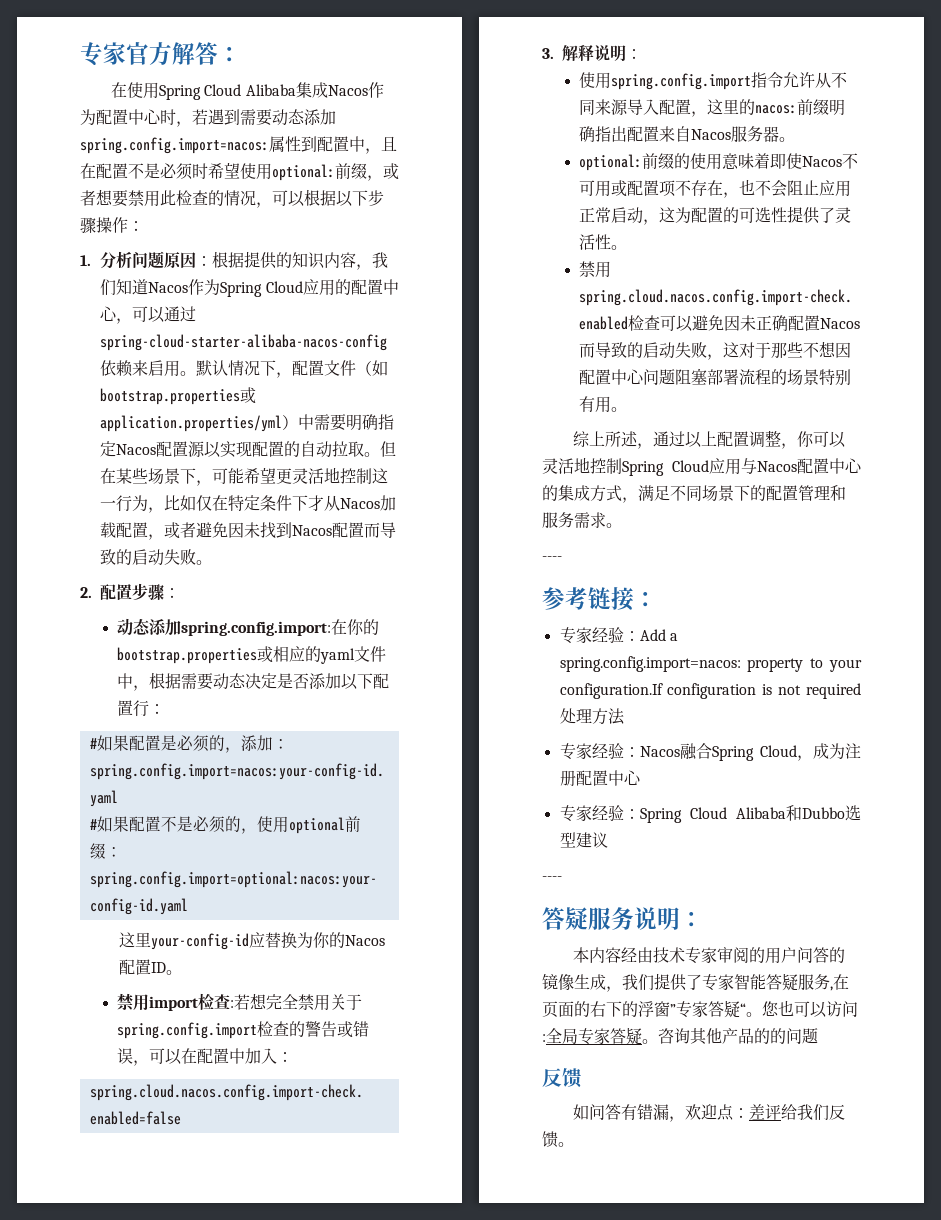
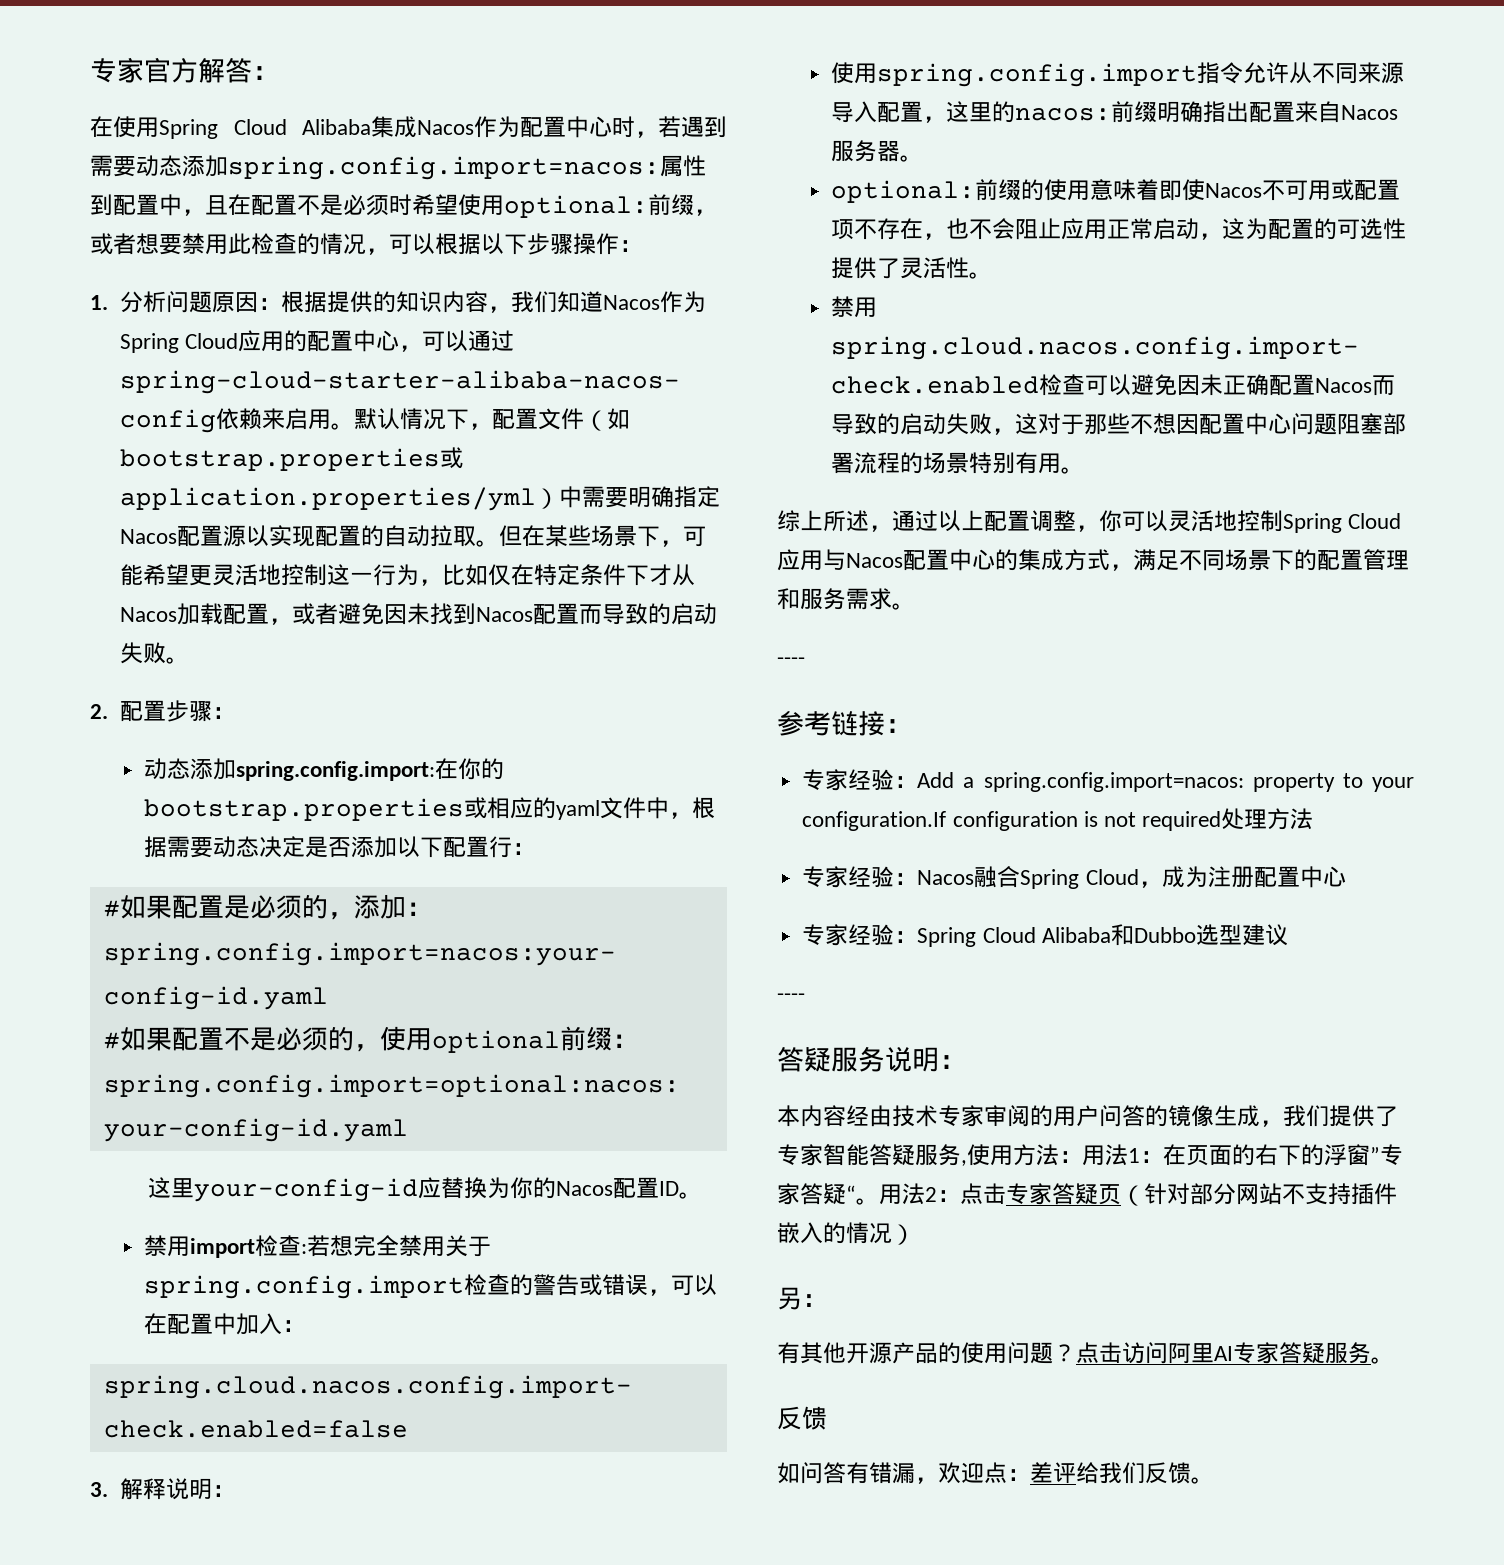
(833, 988) none -> [967,1144,1163,1166] 使用方法：用法1：
[762,1000,858,1018] [542,1027,818,1045] 您也可以访问:全局专家答疑。咨询其他产品的的问题 -> [879,1183,1397,1206] [777,1222,915,1245] [777,1287,827,1310] [777,1342,1394,1364] 用法2：点击专家答疑页（针对部分网站不支持插件嵌入的情况） // 另： // 有其他开源产品的使用问题？点击访问阿里AI专家答疑服务。

